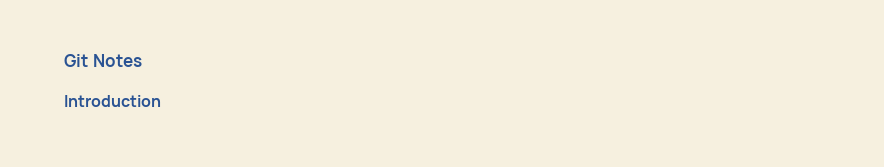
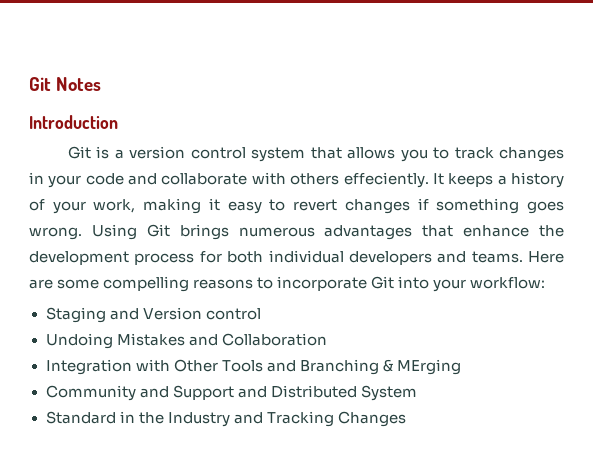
(161, 101) none -> [67,146,565,162] [29,172,565,188] [29,198,565,214] [29,224,564,240] [29,250,564,265] [29,276,546,292] [45,307,261,323] [45,333,327,349] [45,359,461,375] [45,385,417,401] [45,411,406,427] // Git is a version control system that allows you to track changes in your code and collaborate with others effeciently. It keeps a history of your work, making it easy to revert changes if something goes wrong. Using Git brings numerous advantages that enhance the development process for both individual developers and teams. Here are some compelling reasons to incorporate Git into your workflow: // Staging and Version control // Undoing Mistakes and Collaboration // Integration with Other Tools and Branching & MErging // Community and Support and Distributed System // Standard in the Industry and Tracking Changes

